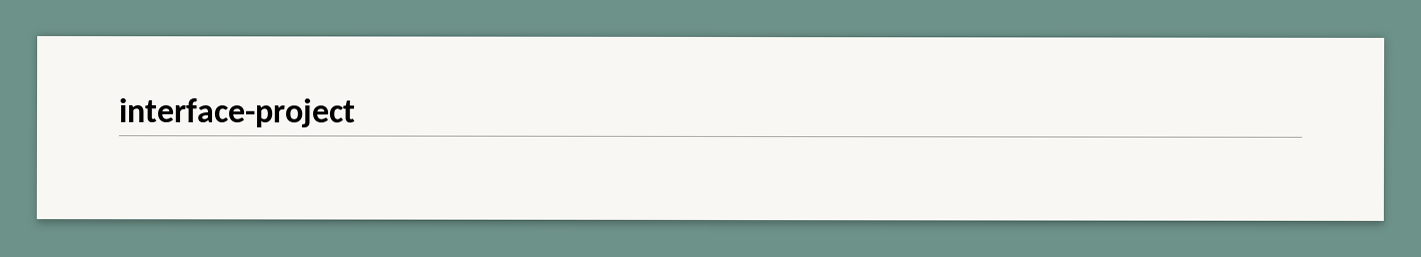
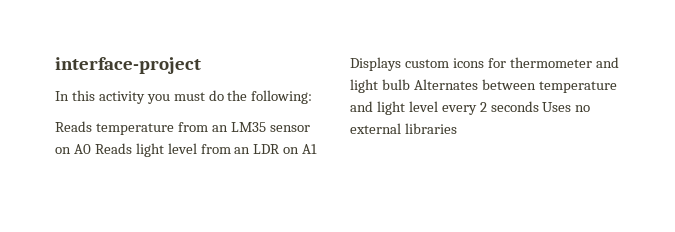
(356, 113) none -> [55,90,313,104] [55,121,310,135] [55,143,318,157] [350,57,619,71] [350,79,617,93] [350,101,591,115] [350,123,457,134] // In this activity you must do the following: // Reads temperature from an LM35 sensor on A0 Reads light level from an LDR on A1 Displays custom icons for thermometer and light bulb Alternates between temperature and light level every 2 seconds Uses no external libraries

